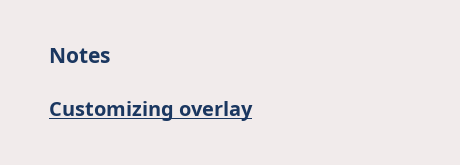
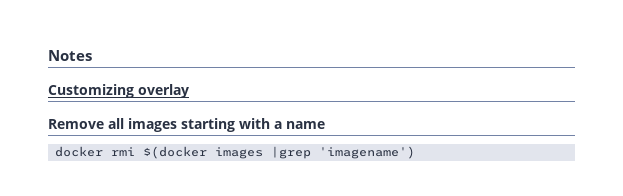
(254, 111) none -> [48,118,325,132] [54,146,415,159] // Remove all images starting with a name // docker rmi $(docker images |grep 'imagename')

